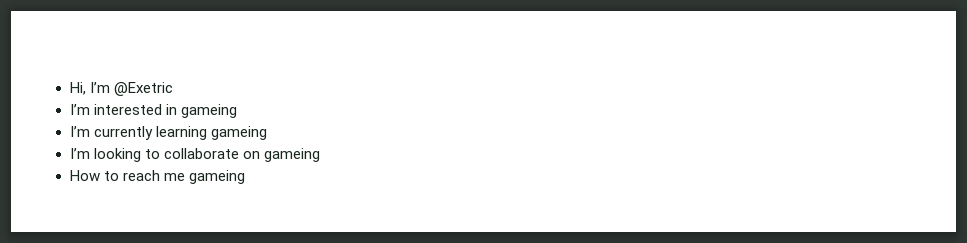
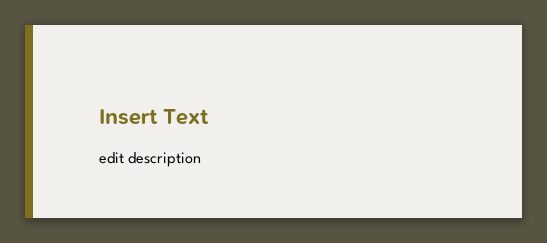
[69,82,173,96] [69,104,237,118] [69,126,267,140] [69,148,320,162] [69,170,245,184] Hi, I’m @Exetric // I’m interested in gameing // I’m currently learning gameing // I’m looking to collaborate on gameing // How to reach me gameing -> [99,109,209,125] [99,152,202,167] Insert Text // edit description

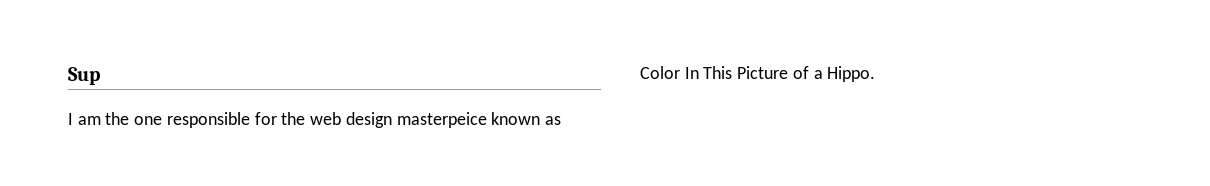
[99,109,209,125] [99,152,202,167] Insert Text // edit description -> [68,67,100,85] [68,112,561,128] [640,66,876,82] Sup // I am the one responsible for the web design masterpeice known as Color In This Picture of a Hippo.

